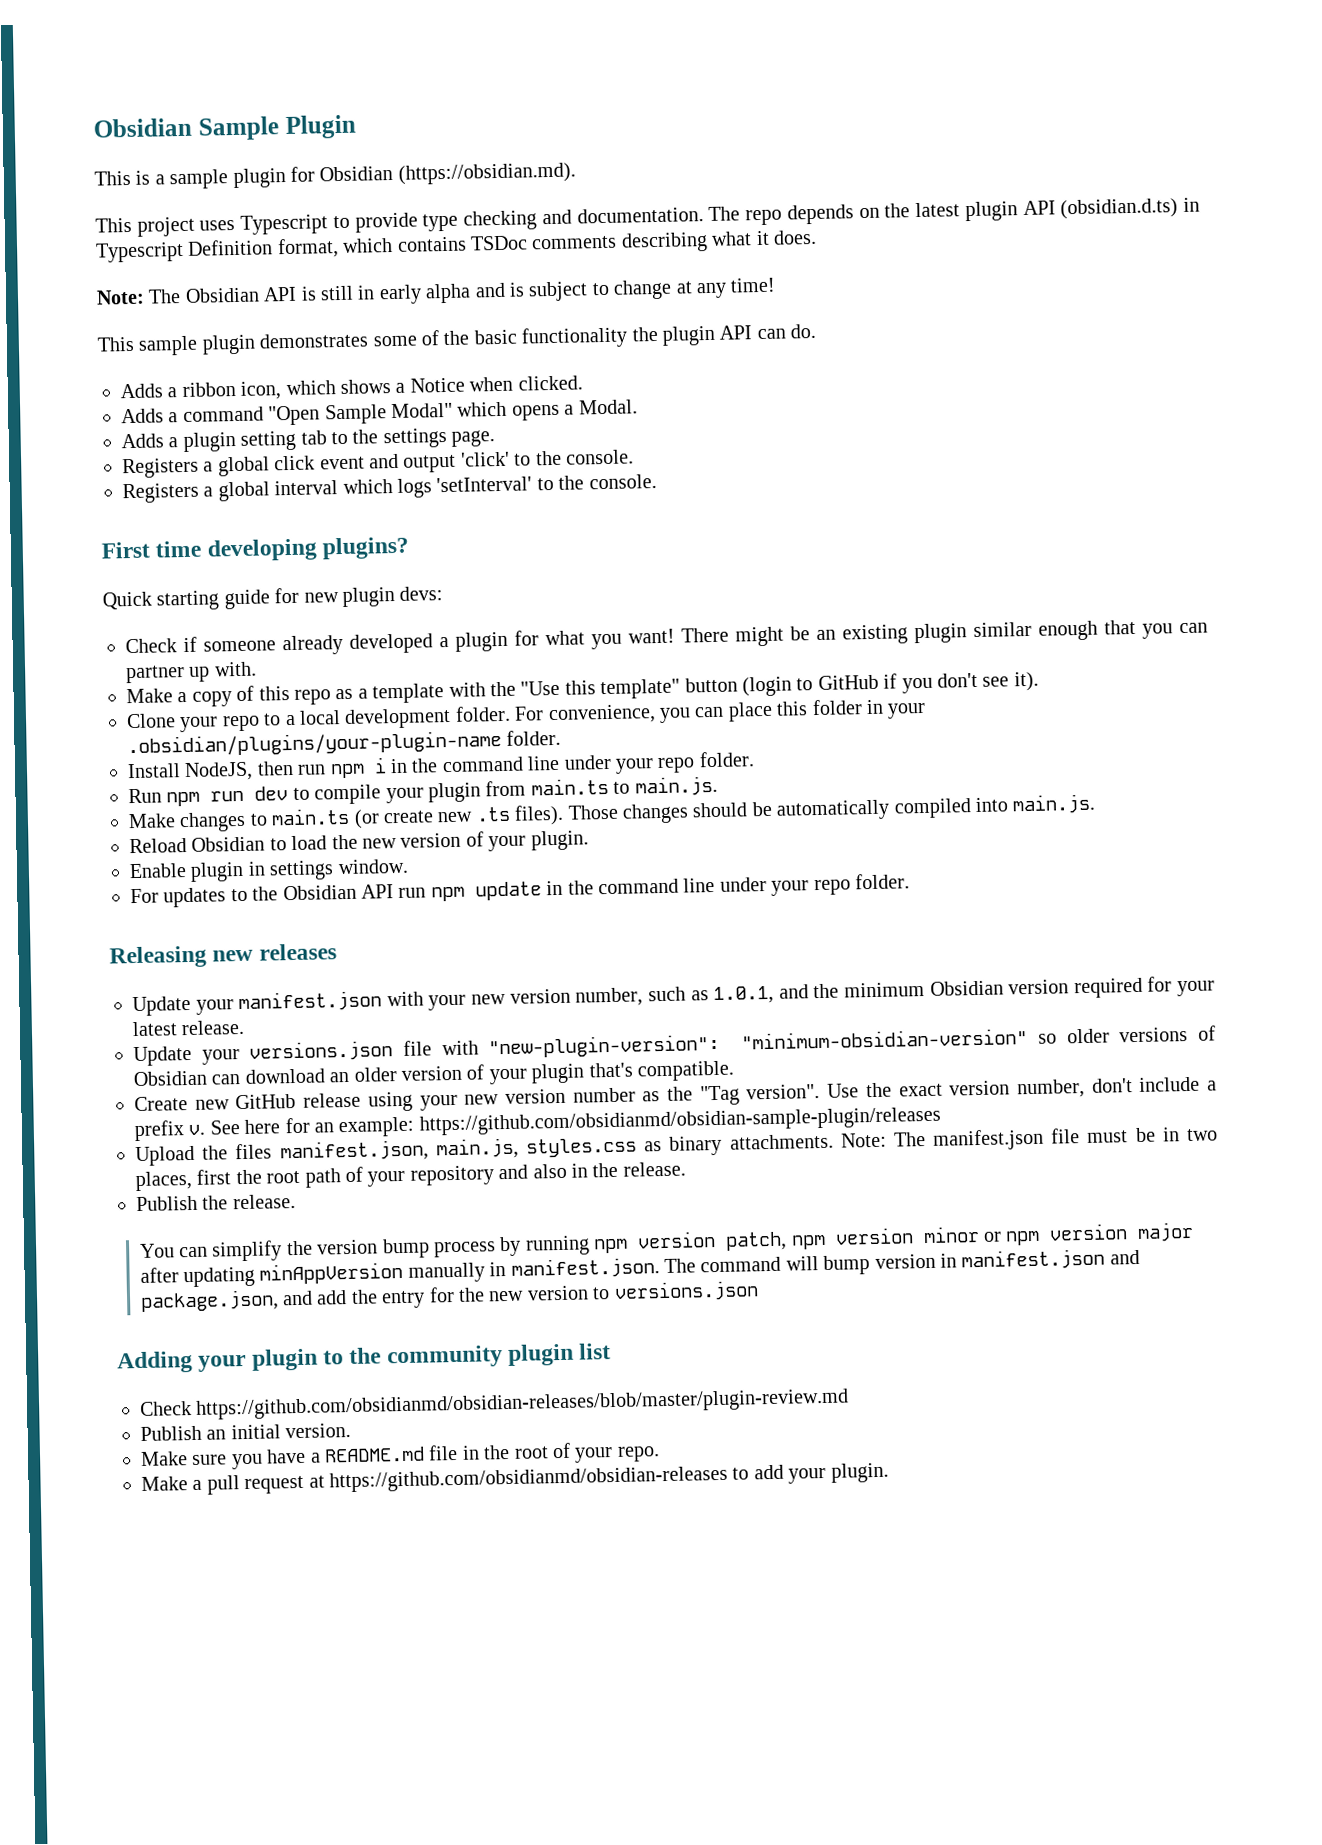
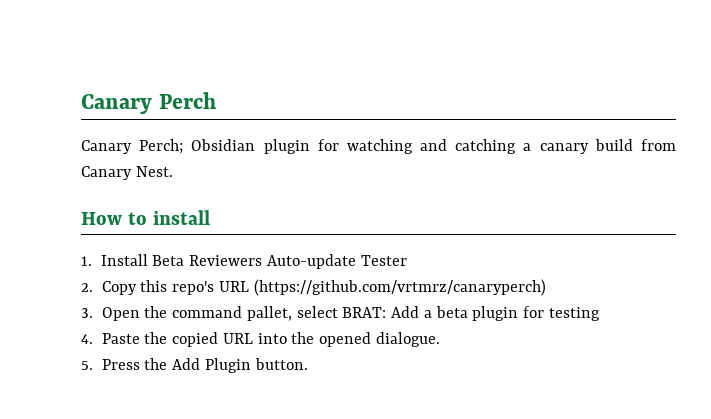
[93,114,357,141] [94,162,576,190] [95,197,1200,237] [95,229,817,263] [96,277,777,305] [97,323,817,356] [120,375,583,400] [121,399,638,426] [121,427,496,453] [122,449,634,479] [122,474,657,504] [101,536,411,562] [102,586,444,611] [125,619,1208,656] [126,661,257,684] [126,671,1039,707] [126,699,927,733] [127,729,562,758] [127,751,755,782] [128,775,718,807] [128,793,1096,833] [129,830,589,854] [129,858,409,882] [130,873,910,908] [109,943,337,969] [132,976,1215,1017] [132,1019,246,1037] [133,1025,1217,1067] [133,1060,735,1087] [134,1076,1218,1112] [134,1106,941,1142] [135,1127,1218,1167] [135,1161,686,1192] [136,1194,296,1212] [139,1221,1195,1262] [139,1248,1140,1288] [139,1280,759,1312] [117,1343,612,1374] [140,1388,850,1420] [140,1422,352,1441] [140,1442,660,1470] [141,1462,889,1495] Obsidian Sample Plugin // This is a sample plugin for Obsidian (https://obsidian.md). // This project uses Typescript to provide type checking and documentation. The repo depends on the latest plugin API (obsidian.d.ts) in Typescript Definition format, which contains TSDoc comments describing what it does. // Note: The Obsidian API is still in early alpha and is subject to change at any time! // This sample plugin demonstrates some of the basic functionality the plugin API can do. // Adds a ribbon icon, which shows a Notice when clicked. // Adds a command "Open Sample Modal" which opens a Modal. // Adds a plugin setting tab to the settings page. // Registers a global click event and output 'click' to the console. // Registers a global interval which logs 'setInterval' to the console. // First time developing plugins? // Quick starting guide for new plugin devs: // Check if someone already developed a plugin for what you want! There might be an existing plugin similar enough that you can partner up with. // Make a copy of this repo as a template with the "Use this template" button (login to GitHub if you don't see it). // Clone your repo to a local development folder. For convenience, you can place this folder in your .obsidian/plugins/your-plugin-name folder. // Install NodeJS, then run npm i in the command line under your repo folder. // Run npm run dev to compile your plugin from main.ts to main.js. // Make changes to main.ts (or create new .ts files). Those changes should be automatically compiled into main.js. // Reload Obsidian to load the new version of your plugin. // Enable plugin in settings window. // For updates to the Obsidian API run npm update in the command line under your repo folder. // Releasing new releases // Update your manifest.json with your new version number, such as 1.0.1, and the minimum Obsidian version required for your latest release. // Update your versions.json file with "new-plugin-version": "minimum-obsidian-version" so older versions of Obsidian can download an older version of your plugin that's compatible. // Create new GitHub release using your new version number as the "Tag version". Use the exact version number, don't include a prefix v. See here for an example: https://github.com/obsidianmd/obsidian-sample-plugin/releases // Upload the files manifest.json, main.js, styles.css as binary attachments. Note: The manifest.json file must be in two places, first the root path of your repository and also in the release. // Publish the release. // You can simplify the version bump process by running npm version patch, npm version minor or npm version major after updating minAppVersion manually in manifest.json. The command will bump version in manifest.json and package.json, and add the entry for the new version to versions.json // Adding your plugin to the community plugin list // Check https://github.com/obsidianmd/obsidian-releases/blob/master/plugin-review.md // Publish an initial version. // Make sure you have a README.md file in the root of your repo. // Make a pull request at https://github.com/obsidianmd/obsidian-releases to add your plugin. -> [81,92,216,114] [81,139,676,154] [81,166,173,180] [81,210,210,225] [81,254,407,269] [81,279,546,296] [81,306,600,321] [81,332,440,347] [81,358,308,373] Canary Perch // Canary Perch; Obsidian plugin for watching and catching a canary build from Canary Nest. // How to install // 1. Install Beta Reviewers Auto-update Tester // 2. Copy this repo's URL (https://github.com/vrtmrz/canaryperch) // 3. Open the command pallet, select BRAT: Add a beta plugin for testing // 4. Paste the copied URL into the opened dialogue. // 5. Press the Add Plugin button.

